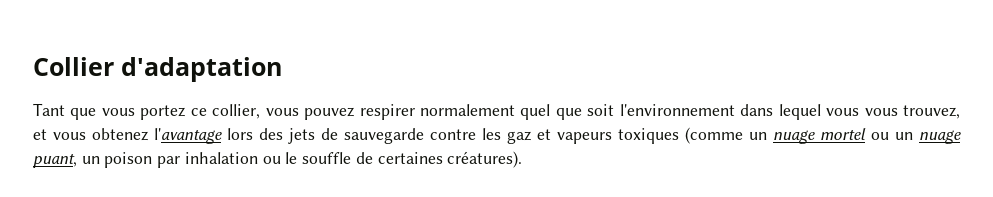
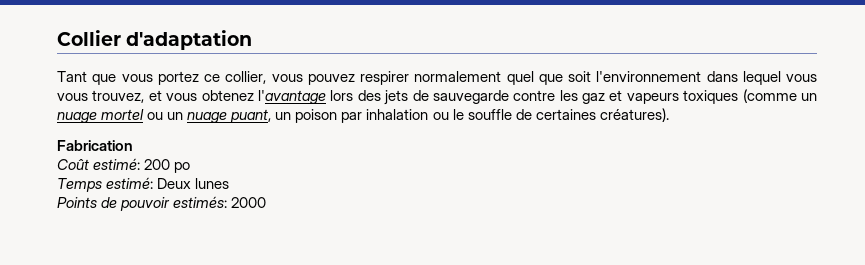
(523, 159) none -> [57,140,133,151] [57,158,191,173] [57,177,230,192] [57,196,267,211] // Fabrication // Coût estimé: 200 po // Temps estimé: Deux lunes // Points de pouvoir estimés: 2000

